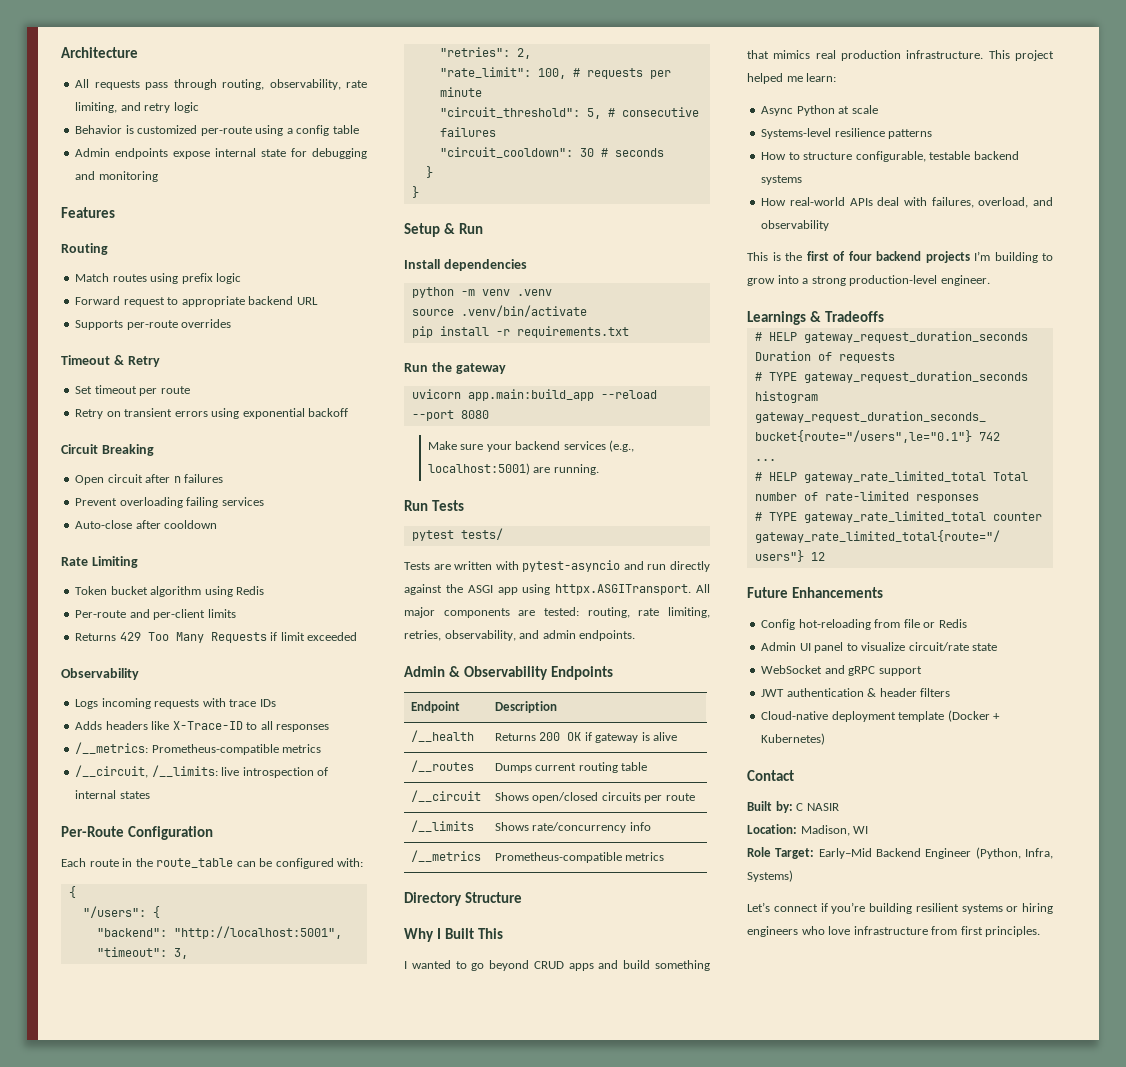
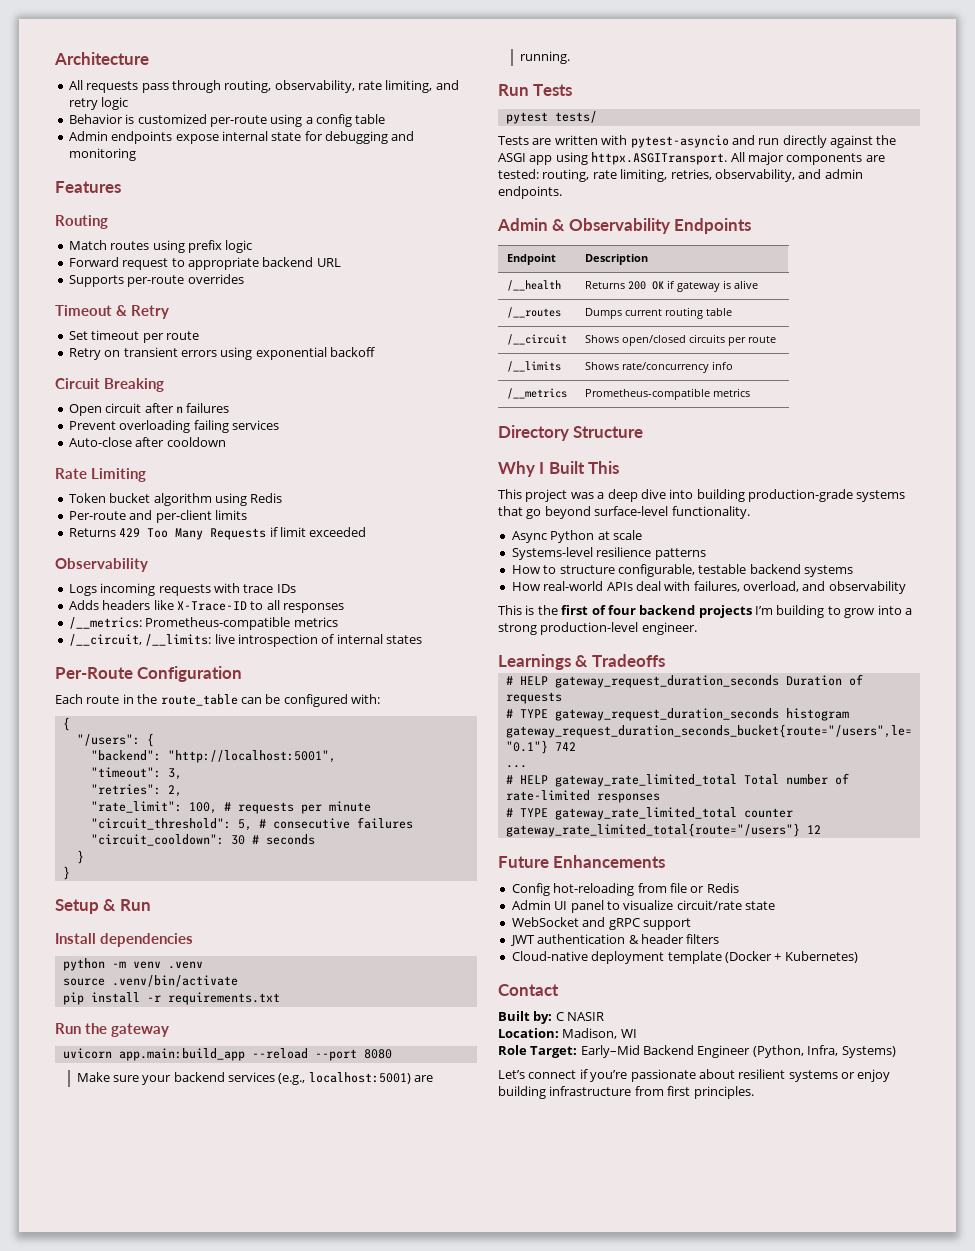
[404,960,710,971] [747,50,1054,61] [747,73,837,84] I wanted to go beyond CRUD apps and build something that mimics real production infrastructure. This project helped me learn: -> [498,489,906,502] [498,506,750,519] This project was a deep dive into building production-grade systems that go beyond surface-level functionality.
[869,903,912,914] building -> [630,1069,735,1082] passionate about
[1022,903,1053,914] [747,926,851,937] hiring engineers who love -> [857,1069,891,1082] [498,1086,546,1099] enjoy building

